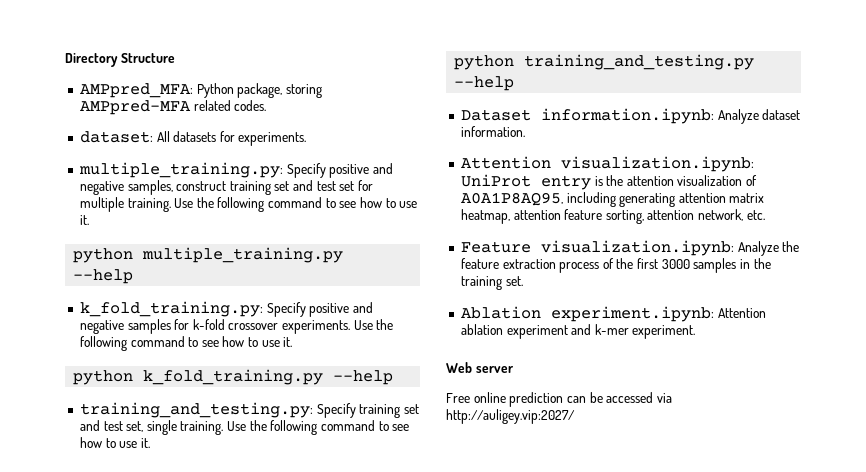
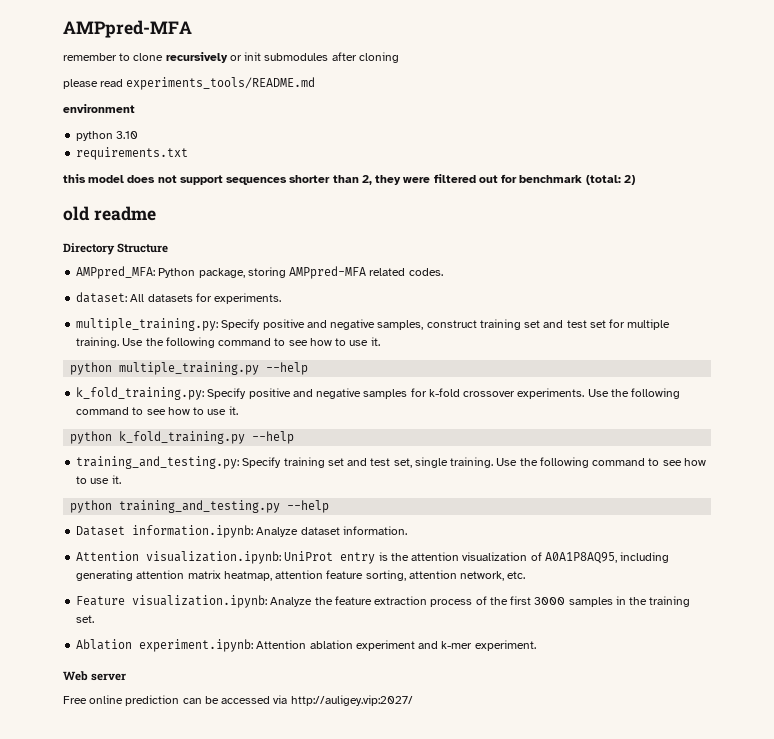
(65, 60) none -> [63,20,192,38] [63,52,399,63] [63,77,316,90] [63,104,135,113] [76,131,139,141] [76,147,189,160] [63,174,635,185] [63,206,156,221] AMPpred-MFA // remember to clone recursively or init submodules after cloning // please read experiments_tools/README.md // environment // python 3.10 // requirements.txt // this model does not support sequences shorter than 2, they were filtered out for benchmark (total: 2) // old readme //

